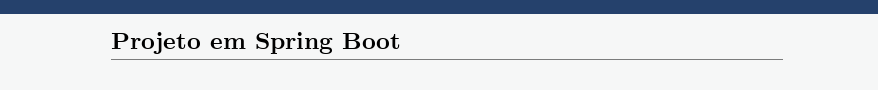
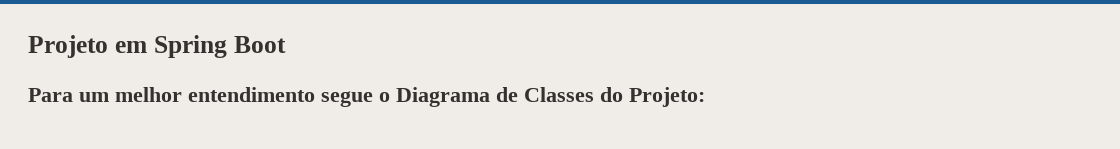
(401, 41) none -> [28,87,705,107] // Para um melhor entendimento segue o Diagrama de Classes do Projeto:

